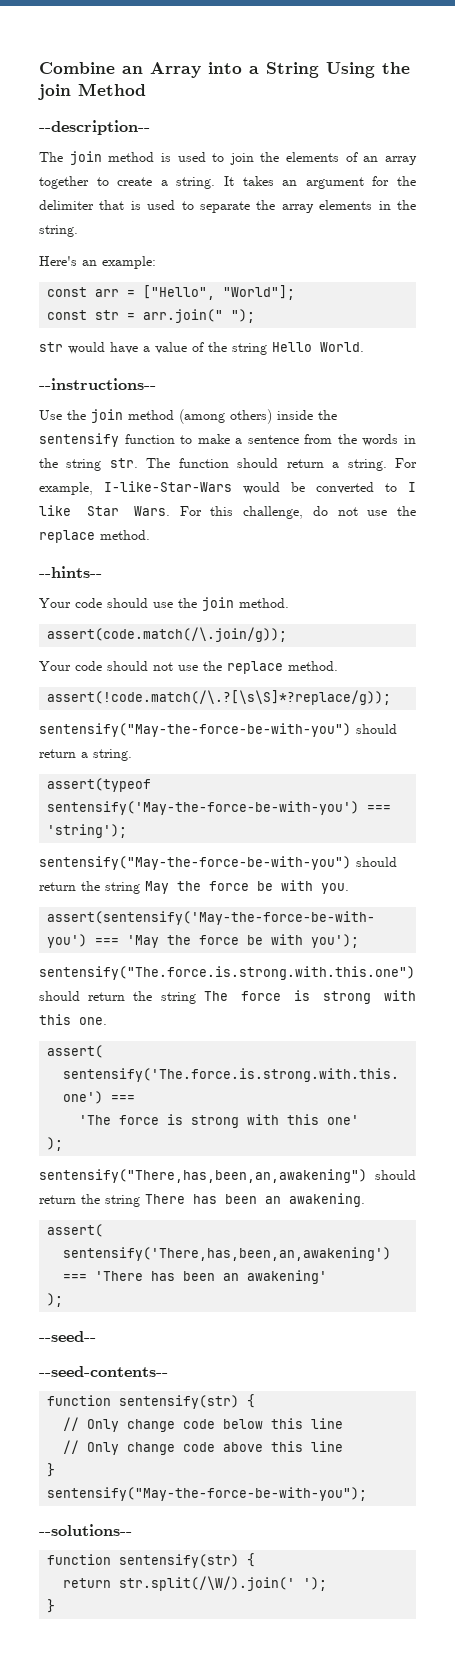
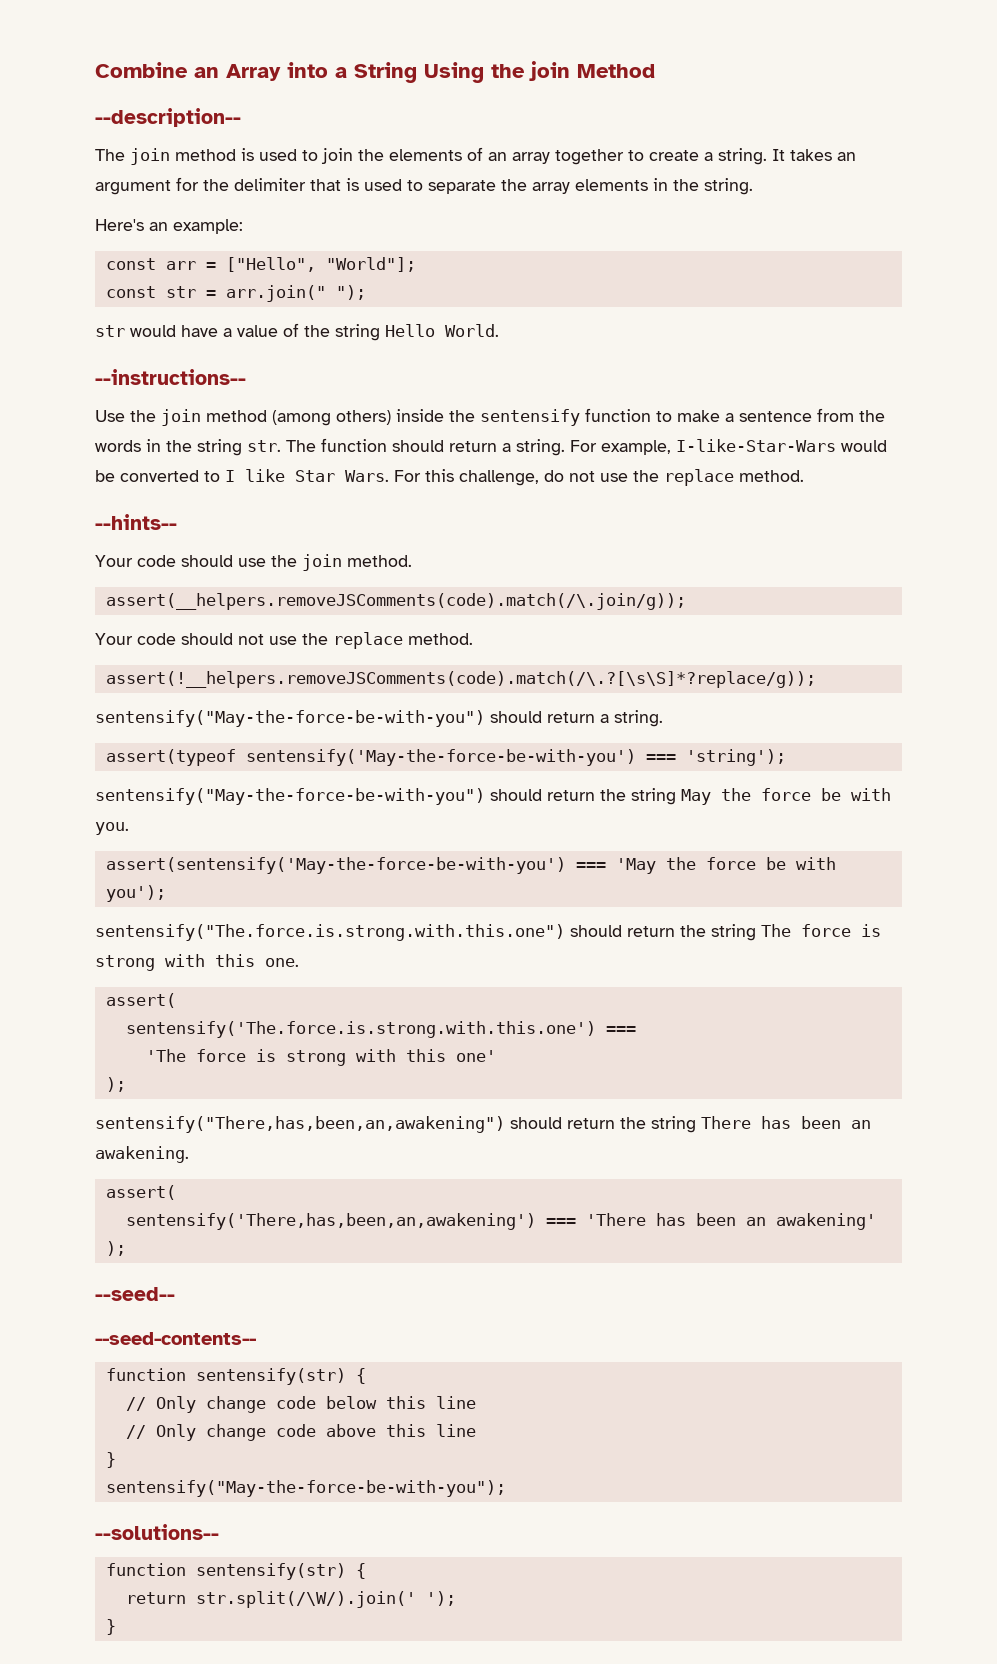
[47,627,288,642] assert(code.match(/\.join/g)); -> [105,593,686,610] assert(__helpers.removeJSComments(code).match(/\.join/g));
[47,690,392,705] assert(!code.match(/\.?[\s\S]*?replace/g)); -> [105,671,816,688] assert(!__helpers.removeJSComments(code).match(/\.?[\s\S]*?replace/g));

